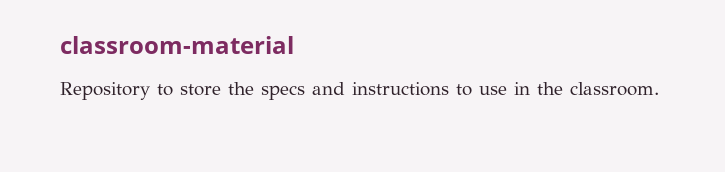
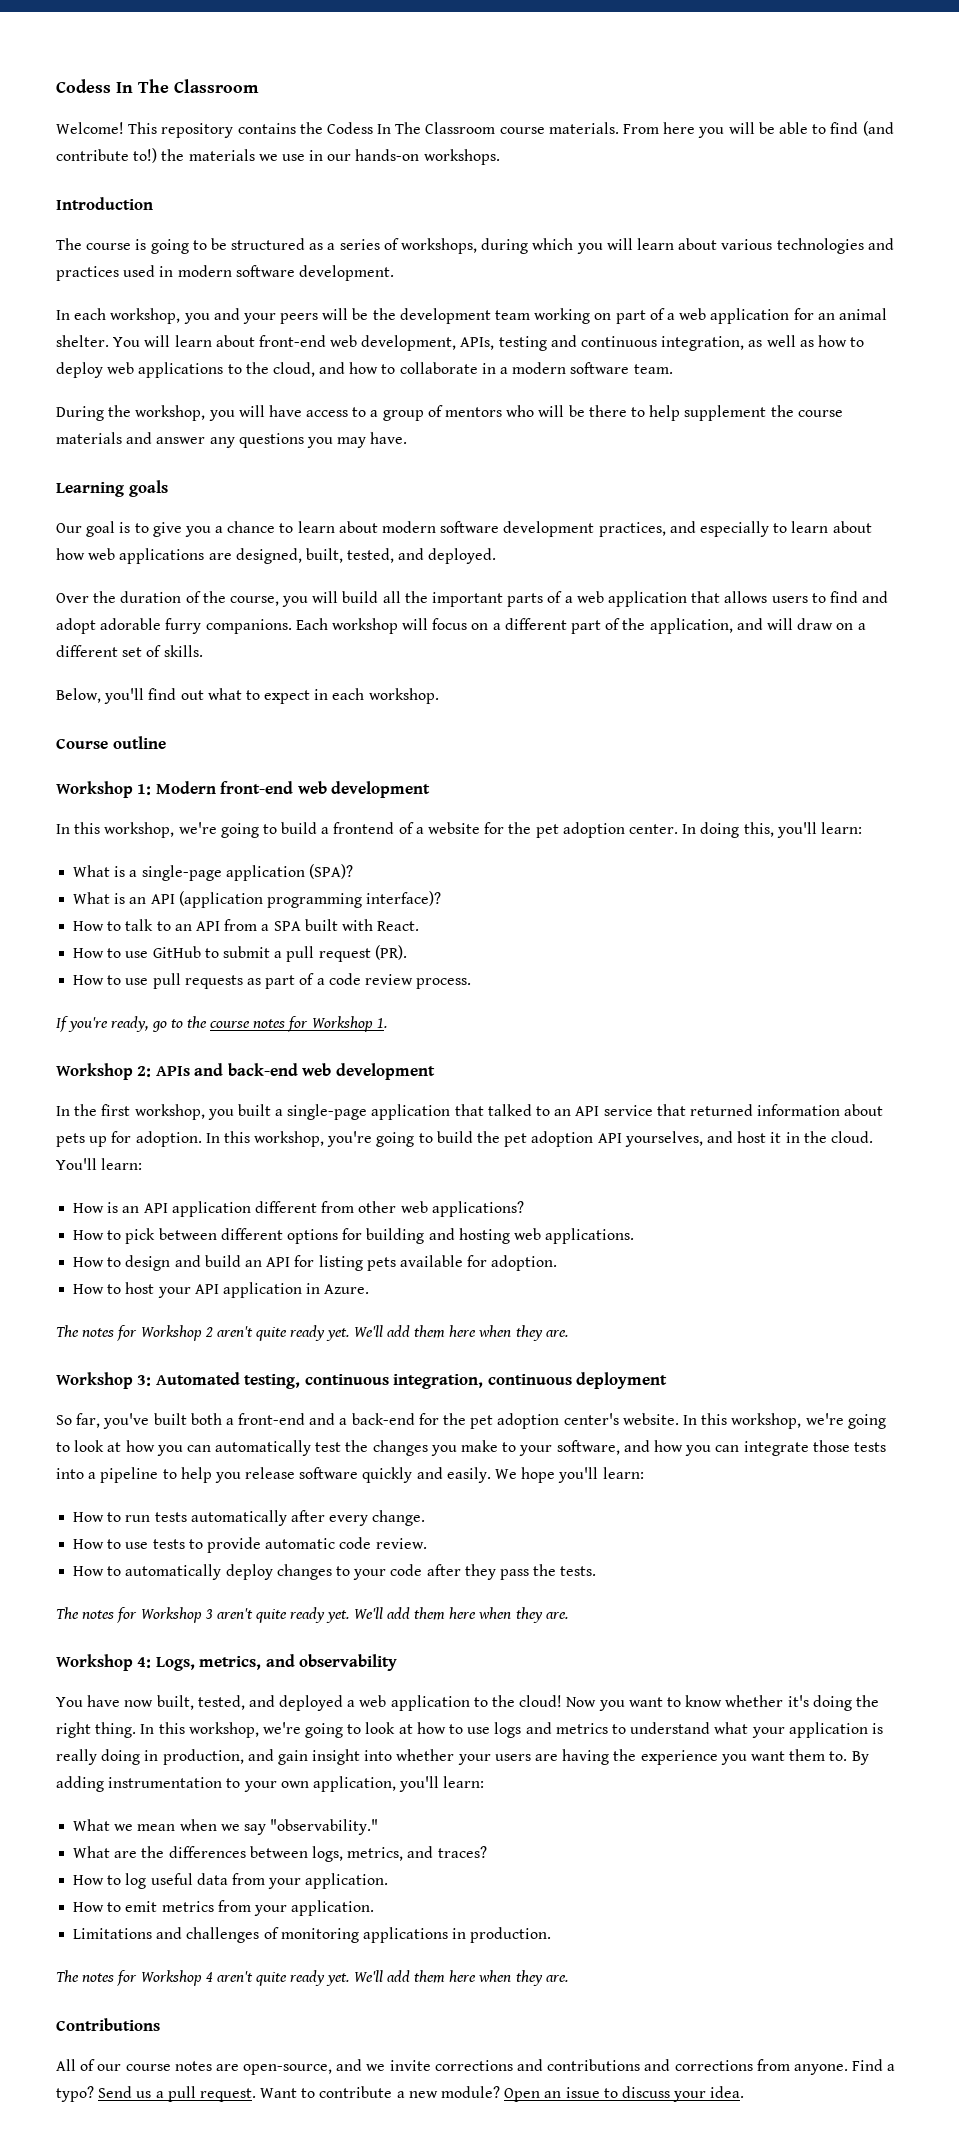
[60,36,294,54] [60,82,659,100] classroom-material // Repository to store the specs and instructions to use in the classroom. -> [56,79,259,93] [56,121,894,138] [56,148,500,165] [56,197,153,210] [56,238,894,254] [56,265,394,281] [56,308,887,324] [56,335,865,351] [56,362,673,378] [56,405,843,421] [56,432,408,448] [56,480,168,497] [56,521,872,537] [56,548,497,564] [56,591,889,607] [56,618,866,634] [56,645,203,657] [56,688,439,704] [56,736,166,749] [56,781,431,798] [56,822,862,838] [73,864,353,881] [73,891,442,908] [73,919,420,931] [73,945,407,962] [73,973,472,989] [56,1016,387,1032] [56,1063,435,1080] [56,1104,884,1120] [56,1131,873,1147] [56,1158,143,1170] [73,1201,524,1217] [73,1228,635,1244] [73,1255,558,1271] [73,1282,370,1298] [56,1325,568,1341] [56,1372,668,1389] [56,1413,886,1429] [56,1440,886,1456] [56,1467,644,1483] [73,1510,426,1526] [73,1537,427,1553] [73,1564,597,1580] [56,1607,568,1623] [56,1654,398,1671] [56,1695,879,1711] [56,1722,883,1738] [56,1749,869,1765] [56,1776,485,1792] [73,1819,379,1835] [73,1846,487,1862] [73,1873,389,1889] [73,1900,375,1916] [73,1927,552,1943] [56,1970,568,1986] [56,2018,160,2031] [56,2059,896,2075] [56,2086,745,2102] Codess In The Classroom // Welcome! This repository contains the Codess In The Classroom course materials. From here you will be able to find (and contribute to!) the materials we use in our hands-on workshops. // Introduction // The course is going to be structured as a series of workshops, during which you will learn about various technologies and practices used in modern software development. // In each workshop, you and your peers will be the development team working on part of a web application for an animal shelter. You will learn about front-end web development, APIs, testing and continuous integration, as well as how to deploy web applications to the cloud, and how to collaborate in a modern software team. // During the workshop, you will have access to a group of mentors who will be there to help supplement the course materials and answer any questions you may have. // Learning goals // Our goal is to give you a chance to learn about modern software development practices, and especially to learn about how web applications are designed, built, tested, and deployed. // Over the duration of the course, you will build all the important parts of a web application that allows users to find and adopt adorable furry companions. Each workshop will focus on a different part of the application, and will draw on a different set of skills. // Below, you'll find out what to expect in each workshop. // Course outline // Workshop 1: Modern front-end web development // In this workshop, we're going to build a frontend of a website for the pet adoption center. In doing this, you'll learn: // What is a single-page application (SPA)? // What is an API (application programming interface)? // How to talk to an API from a SPA built with React. // How to use GitHub to submit a pull request (PR). // How to use pull requests as part of a code review process. // If you're ready, go to the course notes for Workshop 1. // Workshop 2: APIs and back-end web development // In the first workshop, you built a single-page application that talked to an API service that returned information about pets up for adoption. In this workshop, you're going to build the pet adoption API yourselves, and host it in the cloud. You'll learn: // How is an API application different from other web applications? // How to pick between different options for building and hosting web applications. // How to design and build an API for listing pets available for adoption. // How to host your API application in Azure. // The notes for Workshop 2 aren't quite ready yet. We'll add them here when they are. // Workshop 3: Automated testing, continuous integration, continuous deployment // So far, you've built both a front-end and a back-end for the pet adoption center's website. In this workshop, we're going to look at how you can automatically test the changes you make to your software, and how you can integrate those tests into a pipeline to help you release software quickly and easily. We hope you'll learn: // How to run tests automatically after every change. // How to use tests to provide automatic code review. // How to automatically deploy changes to your code after they pass the tests. // The notes for Workshop 3 aren't quite ready yet. We'll add them here when they are. // Workshop 4: Logs, metrics, and observability // You have now built, tested, and deployed a web application to the cloud! Now you want to know whether it's doing the right thing. In this workshop, we're going to look at how to use logs and metrics to understand what your application is really doing in production, and gain insight into whether your users are having the experience you want them to. By adding instrumentation to your own application, you'll learn: // What we mean when we say "observability." // What are the differences between logs, metrics, and traces? // How to log useful data from your application. // How to emit metrics from your application. // Limitations and challenges of monitoring applications in production. // The notes for Workshop 4 aren't quite ready yet. We'll add them here when they are. // Contributions // All of our course notes are open-source, and we invite corrections and contributions and corrections from anyone. Find a typo? Send us a pull request. Want to contribute a new module? Open an issue to discuss your idea.

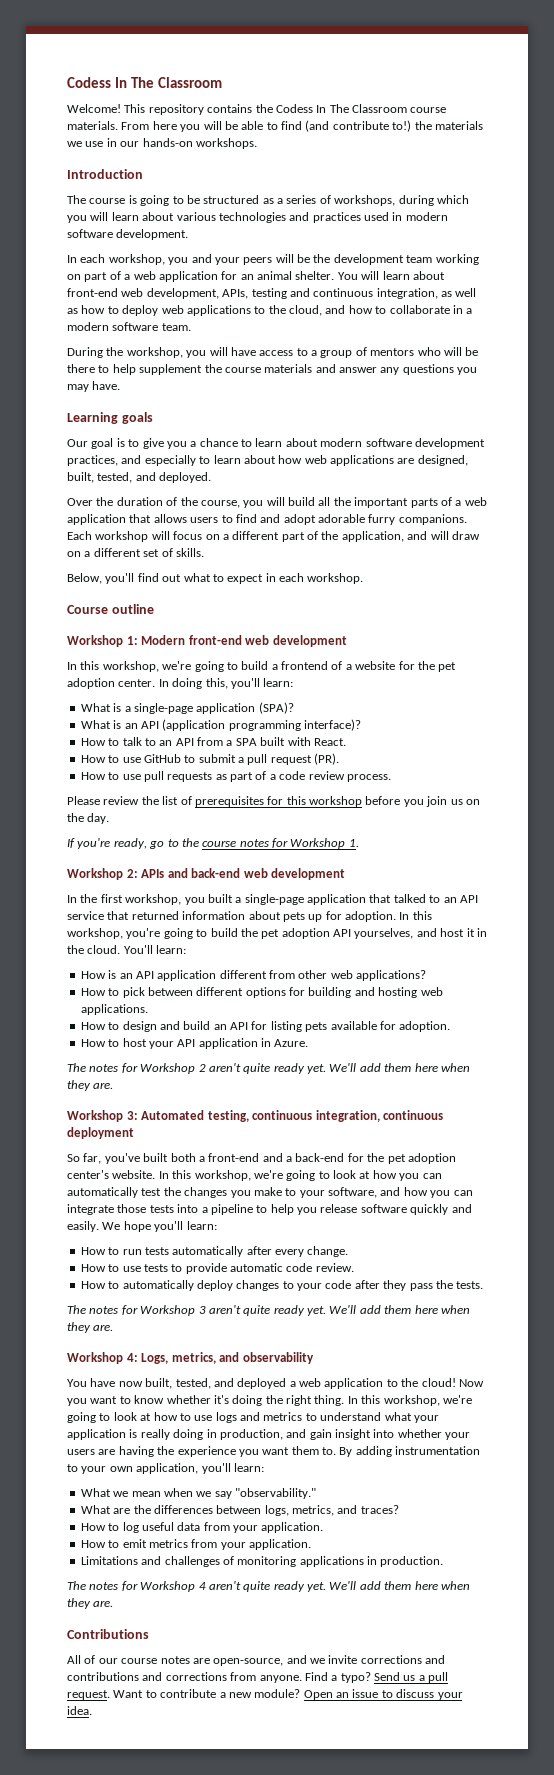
(472, 983) none -> [67,796,480,807] [67,813,110,824] // Please review the list of prerequisites for this workshop before you join us on the day.

